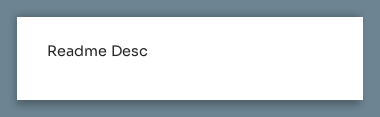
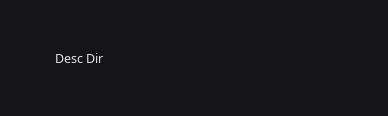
[47,45,148,57] Readme Desc -> [55,53,104,63] Desc Dir

